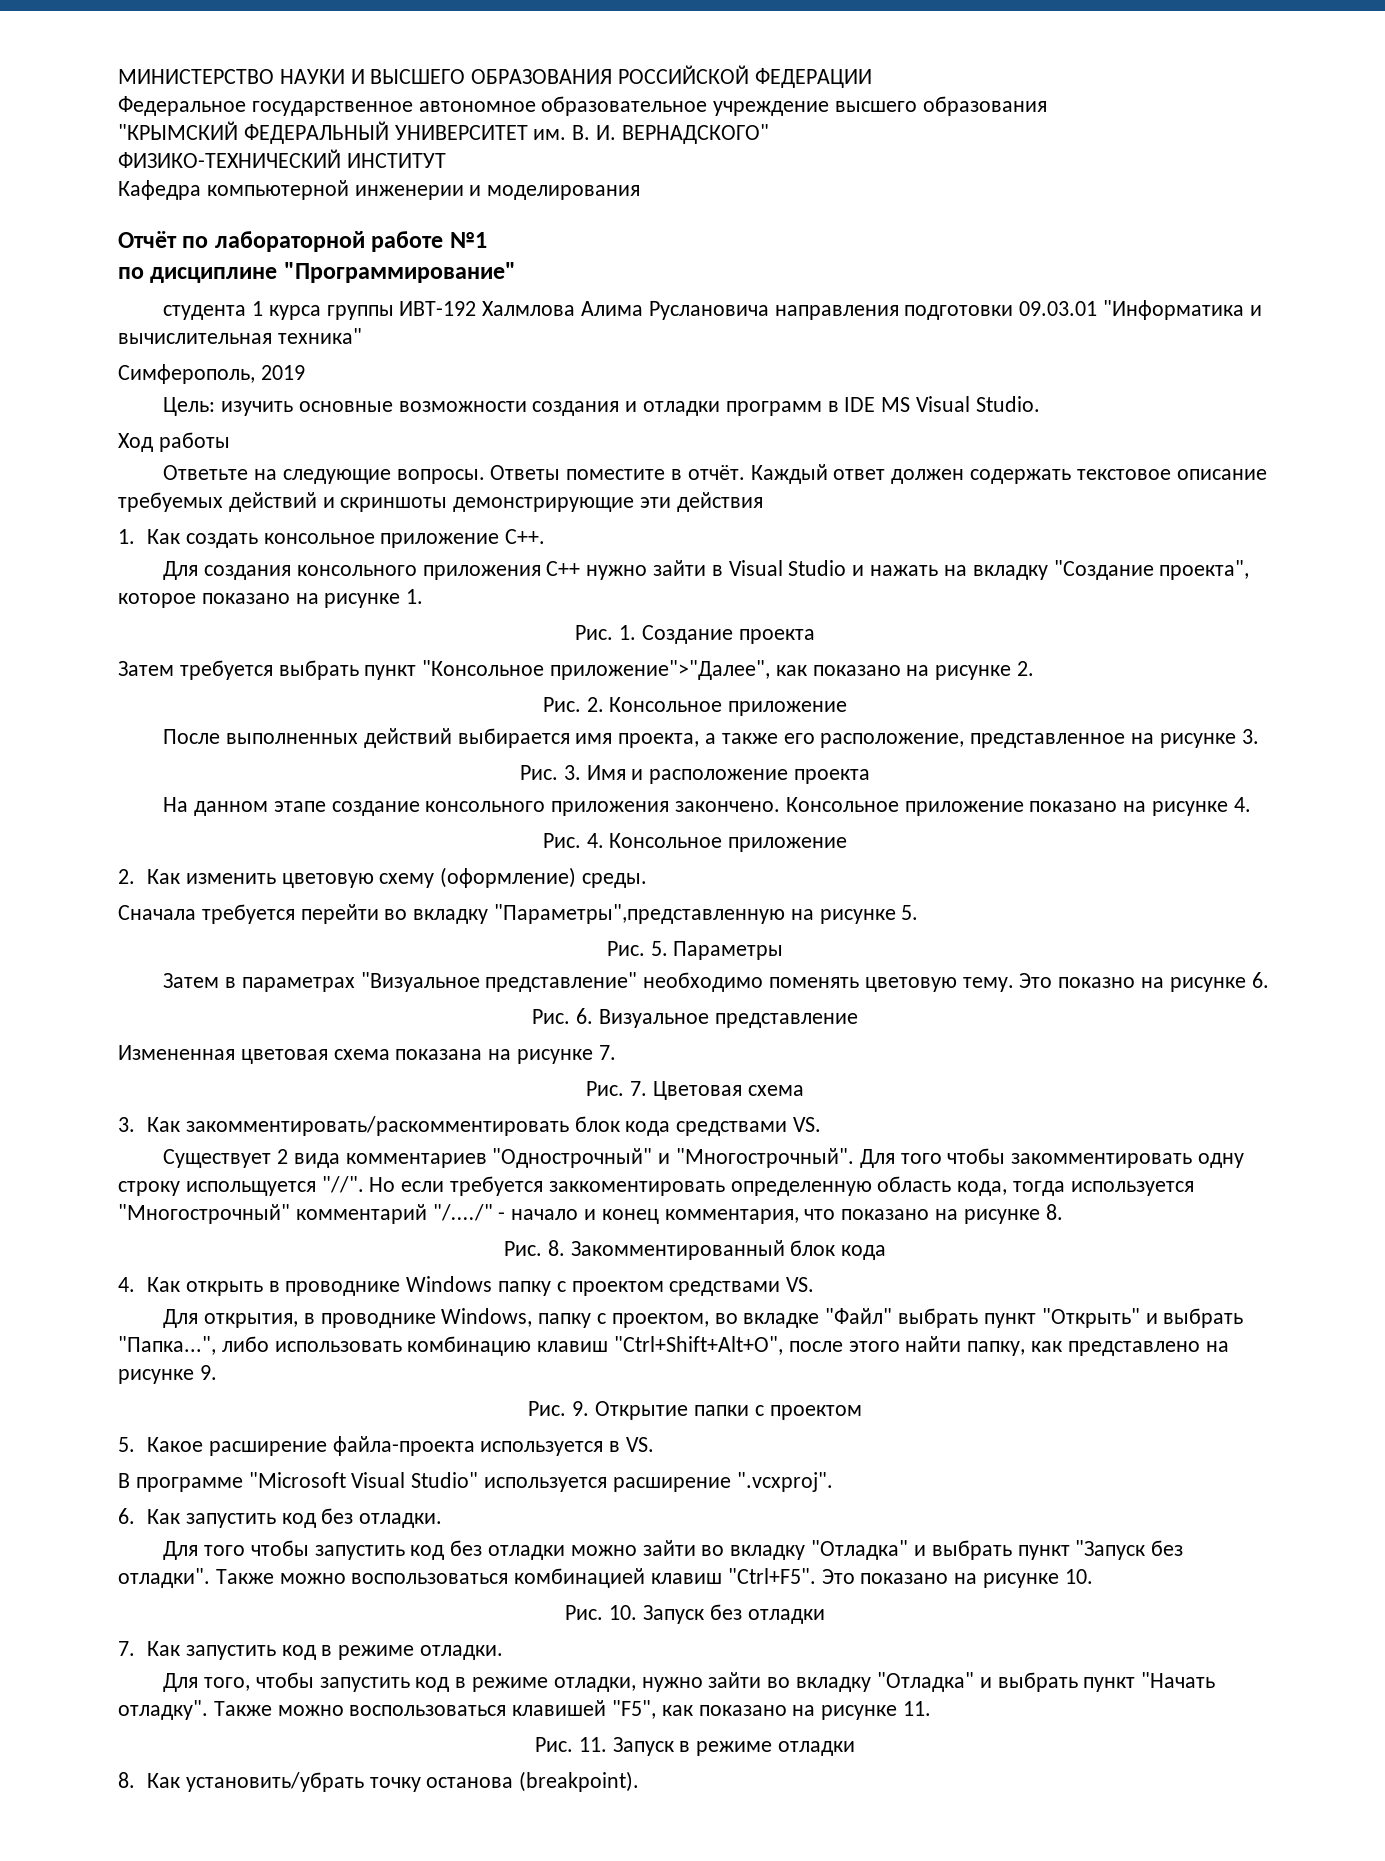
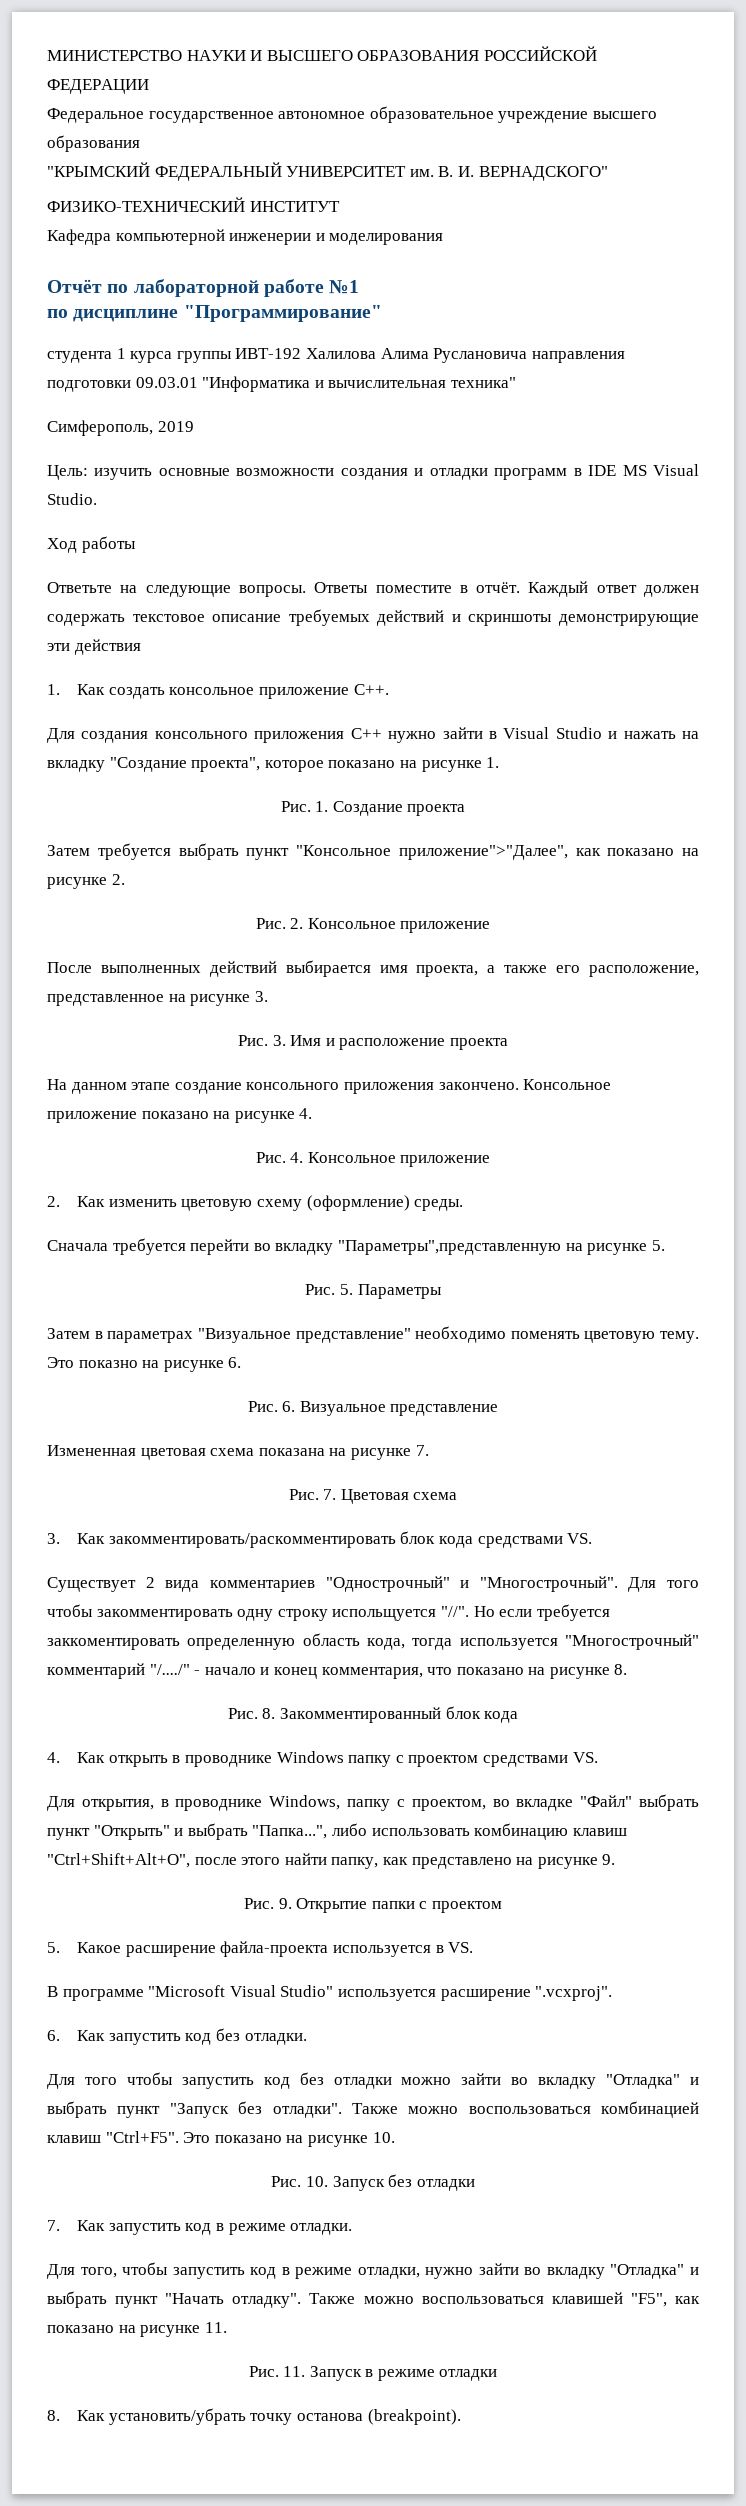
[482,301,576,316] Халмлова -> [305,348,376,359] Халилова

